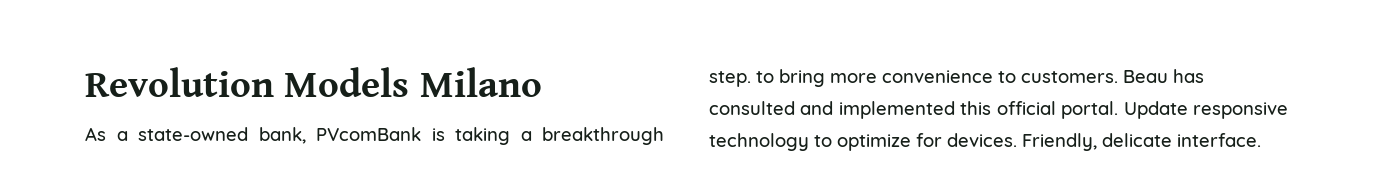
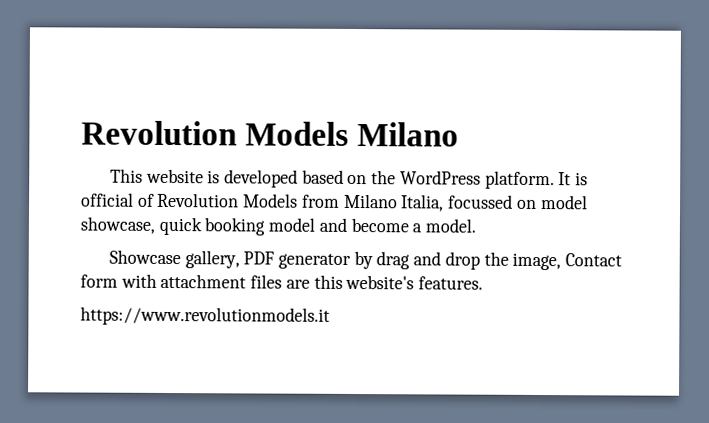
[85,127,664,145] [709,69,1204,87] [709,101,1288,119] [709,133,1261,151] As a state-owned bank, PVcomBank is taking a breakthrough step. to bring more convenience to customers. Beau has consulted and implemented this official portal. Update responsive technology to optimize for devices. Friendly, delicate interface. -> [109,168,589,190] [81,192,588,212] [80,216,477,236] [108,249,623,271] [80,273,484,290] [80,306,330,326] This website is developed based on the WordPress platform. It is official of Revolution Models from Milano Italia, focussed on model showcase, quick booking model and become a model. // Showcase gallery, PDF generator by drag and drop the image, Contact form with attachment files are this website's features. // https://www.revolutionmodels.it

